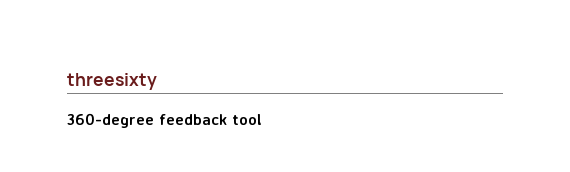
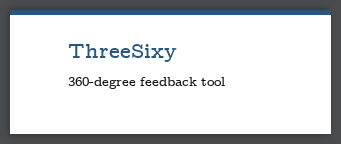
[67,73,157,90] threesixty -> [68,44,177,62] ThreeSixy

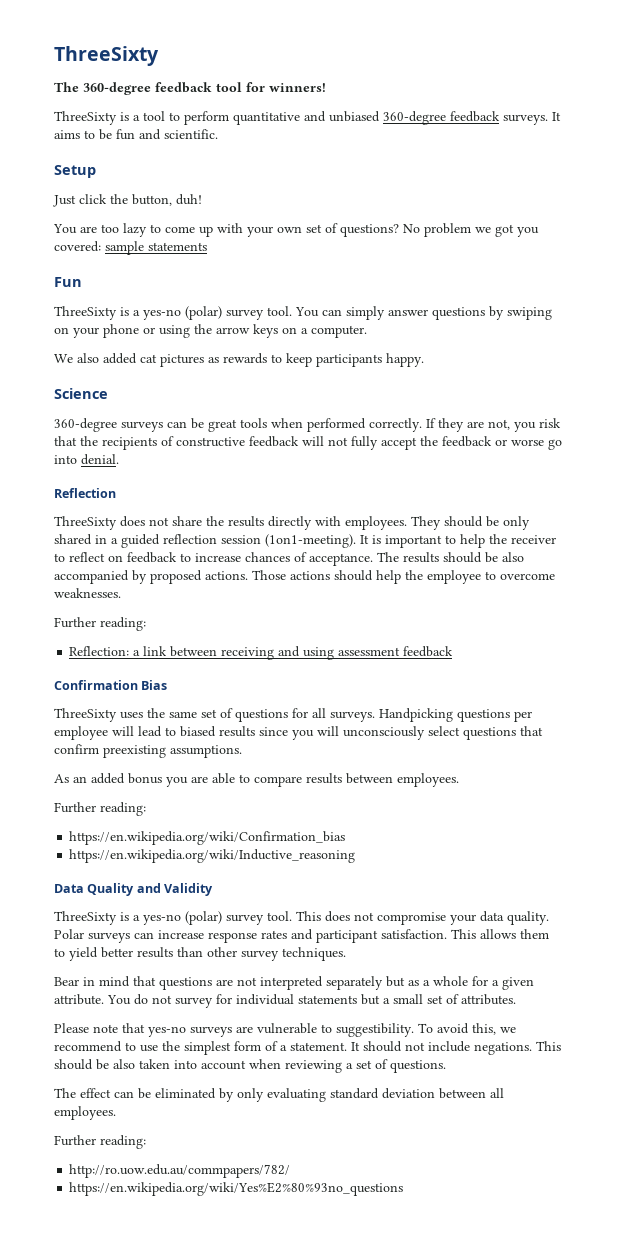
[68,44,177,62] ThreeSixy // -> [54,46,159,66] [54,82,79,92] ThreeSixty // The
(225, 81) none -> [246,82,326,92] [54,111,561,125] [54,129,218,140] [54,165,96,178] [53,194,202,207] [53,223,539,237] [54,241,207,255] [54,277,82,287] [54,306,552,320] [54,324,367,338] [54,353,424,367] [54,388,108,399] [54,418,561,432] [54,436,562,450] [54,454,119,465] [54,488,116,498] [54,516,530,530] [54,534,556,548] [54,552,524,566] [54,570,555,584] [54,588,121,598] [54,617,146,631] [69,646,454,660] [54,680,168,690] [54,708,532,722] [54,726,543,740] [54,744,242,758] [54,773,459,787] [54,802,146,816] [69,831,346,845] [69,849,356,863] [54,883,214,896] [54,911,549,925] [54,929,549,943] [54,947,346,961] [54,976,534,990] [54,994,516,1008] [54,1023,516,1037] [54,1041,561,1055] [54,1059,446,1073] [54,1088,504,1102] [54,1106,116,1120] [54,1135,146,1149] [69,1164,291,1178] [69,1182,404,1196] for winners! // ThreeSixty is a tool to perform quantitative and unbiased 360-degree feedback surveys. It aims to be fun and scientific. // Setup // Just click the button, duh! // You are too lazy to come up with your own set of questions? No problem we got you covered: sample statements // Fun // ThreeSixty is a yes-no (polar) survey tool. You can simply answer questions by swiping on your phone or using the arrow keys on a computer. // We also added cat pictures as rewards to keep participants happy. // Science // 360-degree surveys can be great tools when performed correctly. If they are not, you risk that the recipients of constructive feedback will not fully accept the feedback or worse go into denial. // Reflection // ThreeSixty does not share the results directly with employees. They should be only shared in a guided reflection session (1on1-meeting). It is important to help the receiver to reflect on feedback to increase chances of acceptance. The results should be also accompanied by proposed actions. Those actions should help the employee to overcome weaknesses. // Further reading: // Reflection: a link between receiving and using assessment feedback // Confirmation Bias // ThreeSixty uses the same set of questions for all surveys. Handpicking questions per employee will lead to biased results since you will unconsciously select questions that confirm preexisting assumptions. // As an added bonus you are able to compare results between employees. // Further reading: // https://en.wikipedia.org/wiki/Confirmation_bias // https://en.wikipedia.org/wiki/Inductive_reasoning // Data Quality and Validity // ThreeSixty is a yes-no (polar) survey tool. This does not compromise your data quality. Polar surveys can increase response rates and participant satisfaction. This allows them to yield better results than other survey techniques. // Bear in mind that questions are not interpreted separately but as a whole for a given attribute. You do not survey for individual statements but a small set of attributes. // Please note that yes-no surveys are vulnerable to suggestibility. To avoid this, we recommend to use the simplest form of a statement. It should not include negations. This should be also taken into account when reviewing a set of questions. // The effect can be eliminated by only evaluating standard deviation between all employees. // Further reading: // http://ro.uow.edu.au/commpapers/782/ // https://en.wikipedia.org/wiki/Yes%E2%80%93no_questions

